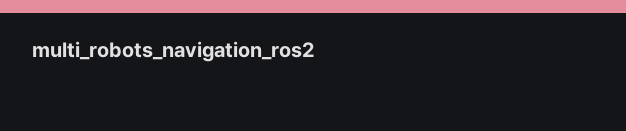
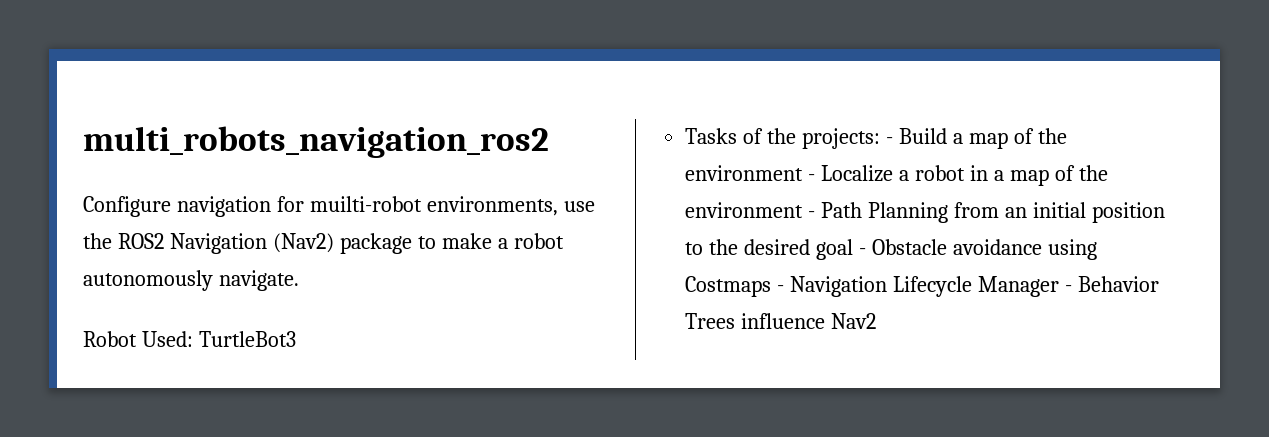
(315, 51) none -> [83,196,595,217] [83,233,564,254] [83,270,299,291] [83,331,296,347] [685,128,1067,149] [685,165,1108,186] [685,202,1165,223] [685,239,1097,260] [685,276,1159,297] [685,313,877,329] // Configure navigation for muilti-robot environments, use the ROS2 Navigation (Nav2) package to make a robot autonomously navigate. // Robot Used: TurtleBot3 // Tasks of the projects: - Build a map of the environment - Localize a robot in a map of the environment - Path Planning from an initial position to the desired goal - Obstacle avoidance using Costmaps - Navigation Lifecycle Manager - Behavior Trees influence Nav2

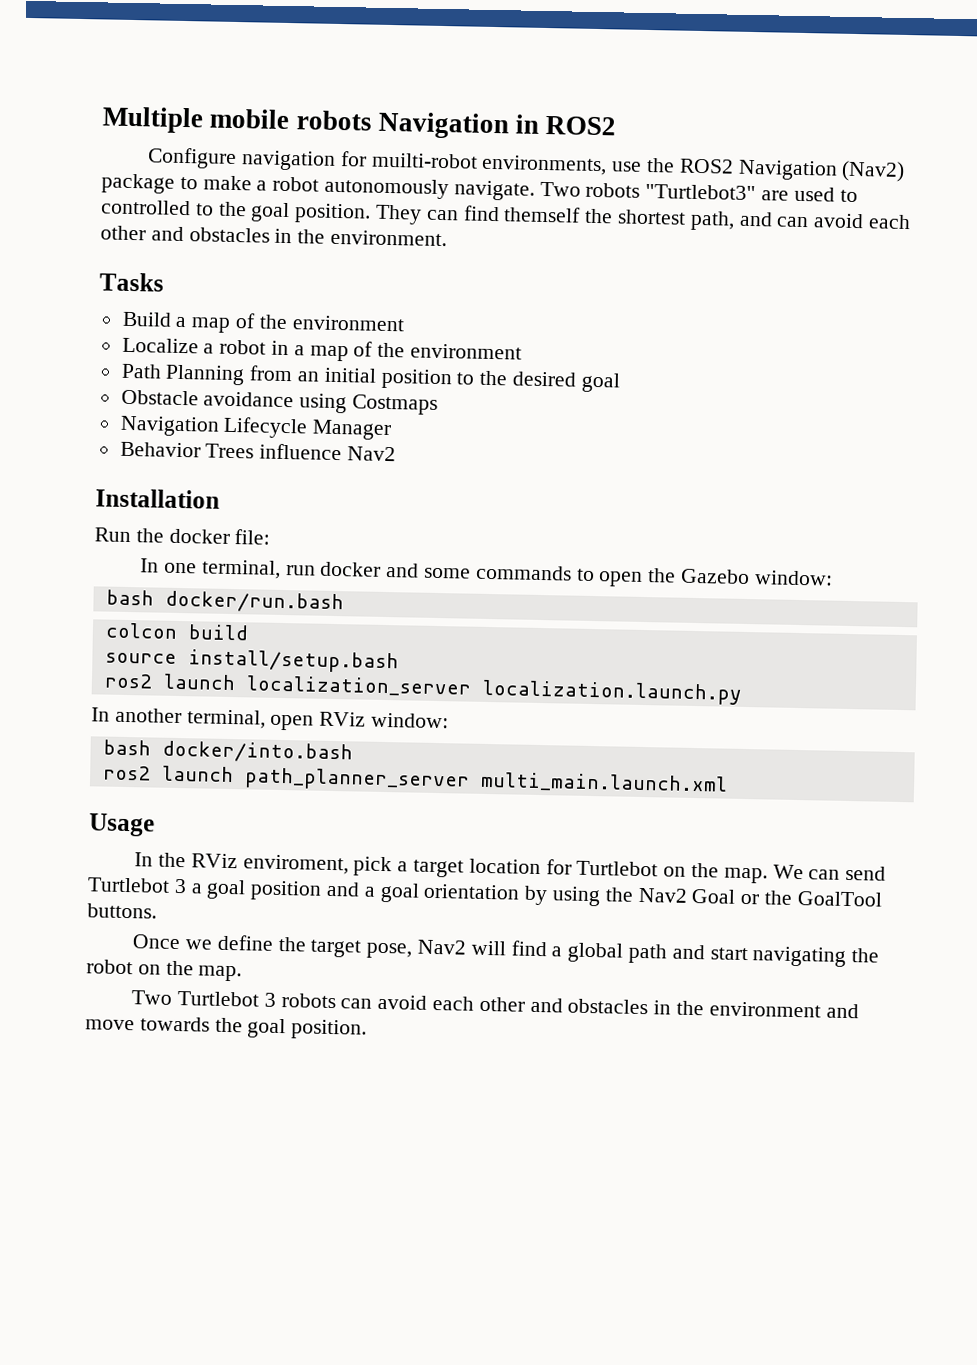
[83,126,549,158] multi_robots_navigation_ros2 -> [102,106,617,140] Multiple mobile robots Navigation in ROS2
[83,331,296,347] [685,128,893,149] // Robot Used: TurtleBot3 // Tasks of the projects: - -> [539,181,858,203] [101,199,912,231] [100,225,448,247] [99,272,164,292] Two robots "Turtlebot3" are used to controlled to the goal position. They can find themself the shortest path, and can avoid each other and obstacles in the environment. // Tasks //
[808,174,816,181] - -> (405, 323) //
[808,211,816,218] - -> (523, 351) //
[858,248,866,255] - -> (621, 382) //
[777,285,785,292] - -> (439, 404) //
[1064,285,1072,292] - -> (393, 430) //
(877, 321) none -> [95,488,220,509] [94,527,271,545] [140,558,833,587] [105,589,344,614] [104,622,249,641] [104,649,399,674] [103,673,743,705] [91,707,450,731] [102,739,353,764] [102,765,728,794] [88,813,155,837] [134,852,887,884] [87,877,883,907] [87,903,157,919] [132,934,880,967] [86,959,243,982] [131,990,859,1019] [85,1016,368,1040] // Installation // Run the docker file: // In one terminal, run docker and some commands to open the Gazebo window: // bash docker/run.bash // colcon build // source install/setup.bash // ros2 launch localization_server localization.launch.py // In another terminal, open RViz window: // bash docker/into.bash // ros2 launch path_planner_server multi_main.launch.xml // Usage // In the RViz enviroment, pick a target location for Turtlebot on the map. We can send Turtlebot 3 a goal position and a goal orientation by using the Nav2 Goal or the GoalTool buttons. // Once we define the target pose, Nav2 will find a global path and start navigating the robot on the map. // Two Turtlebot 3 robots can avoid each other and obstacles in the environment and move towards the goal position.

